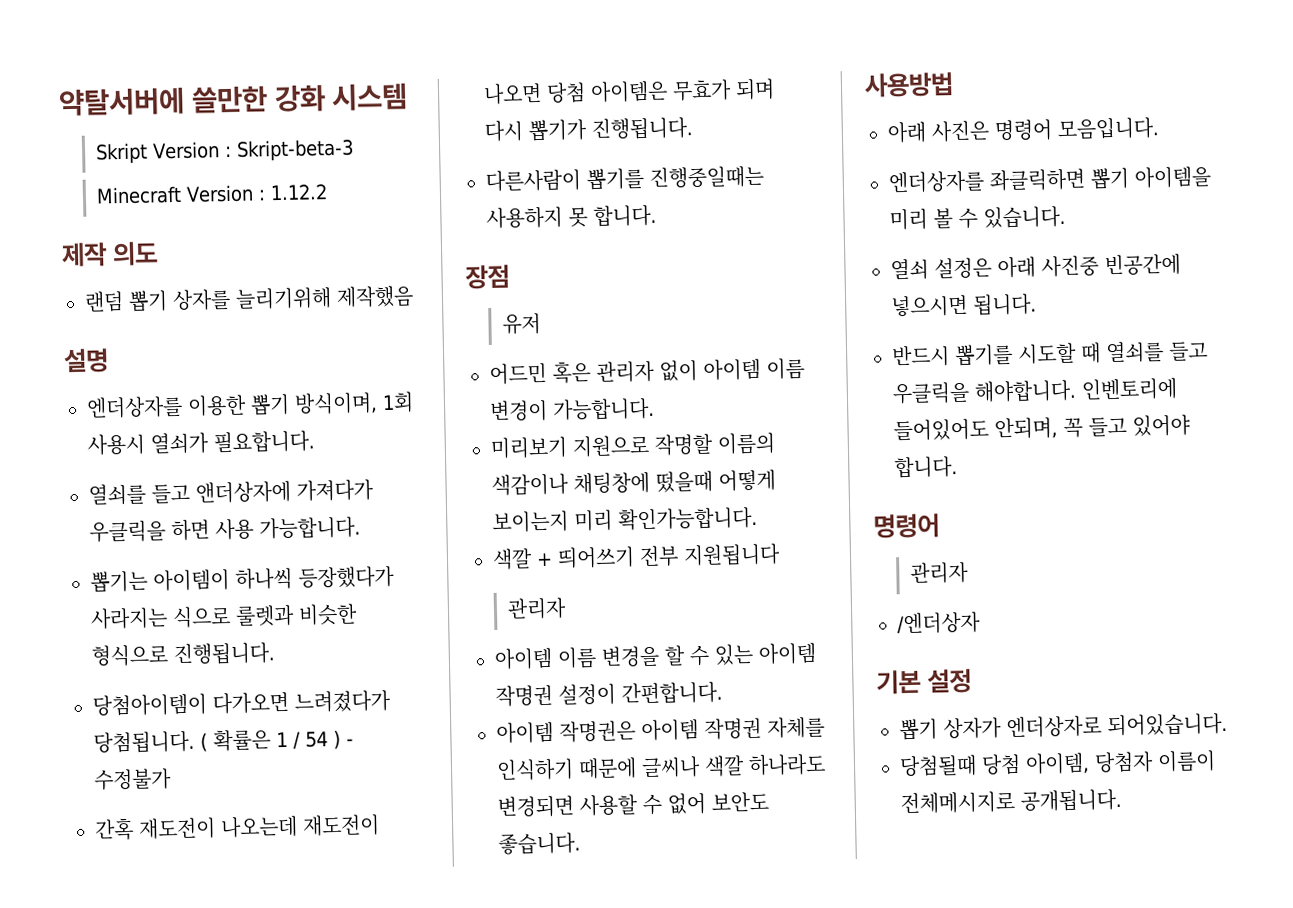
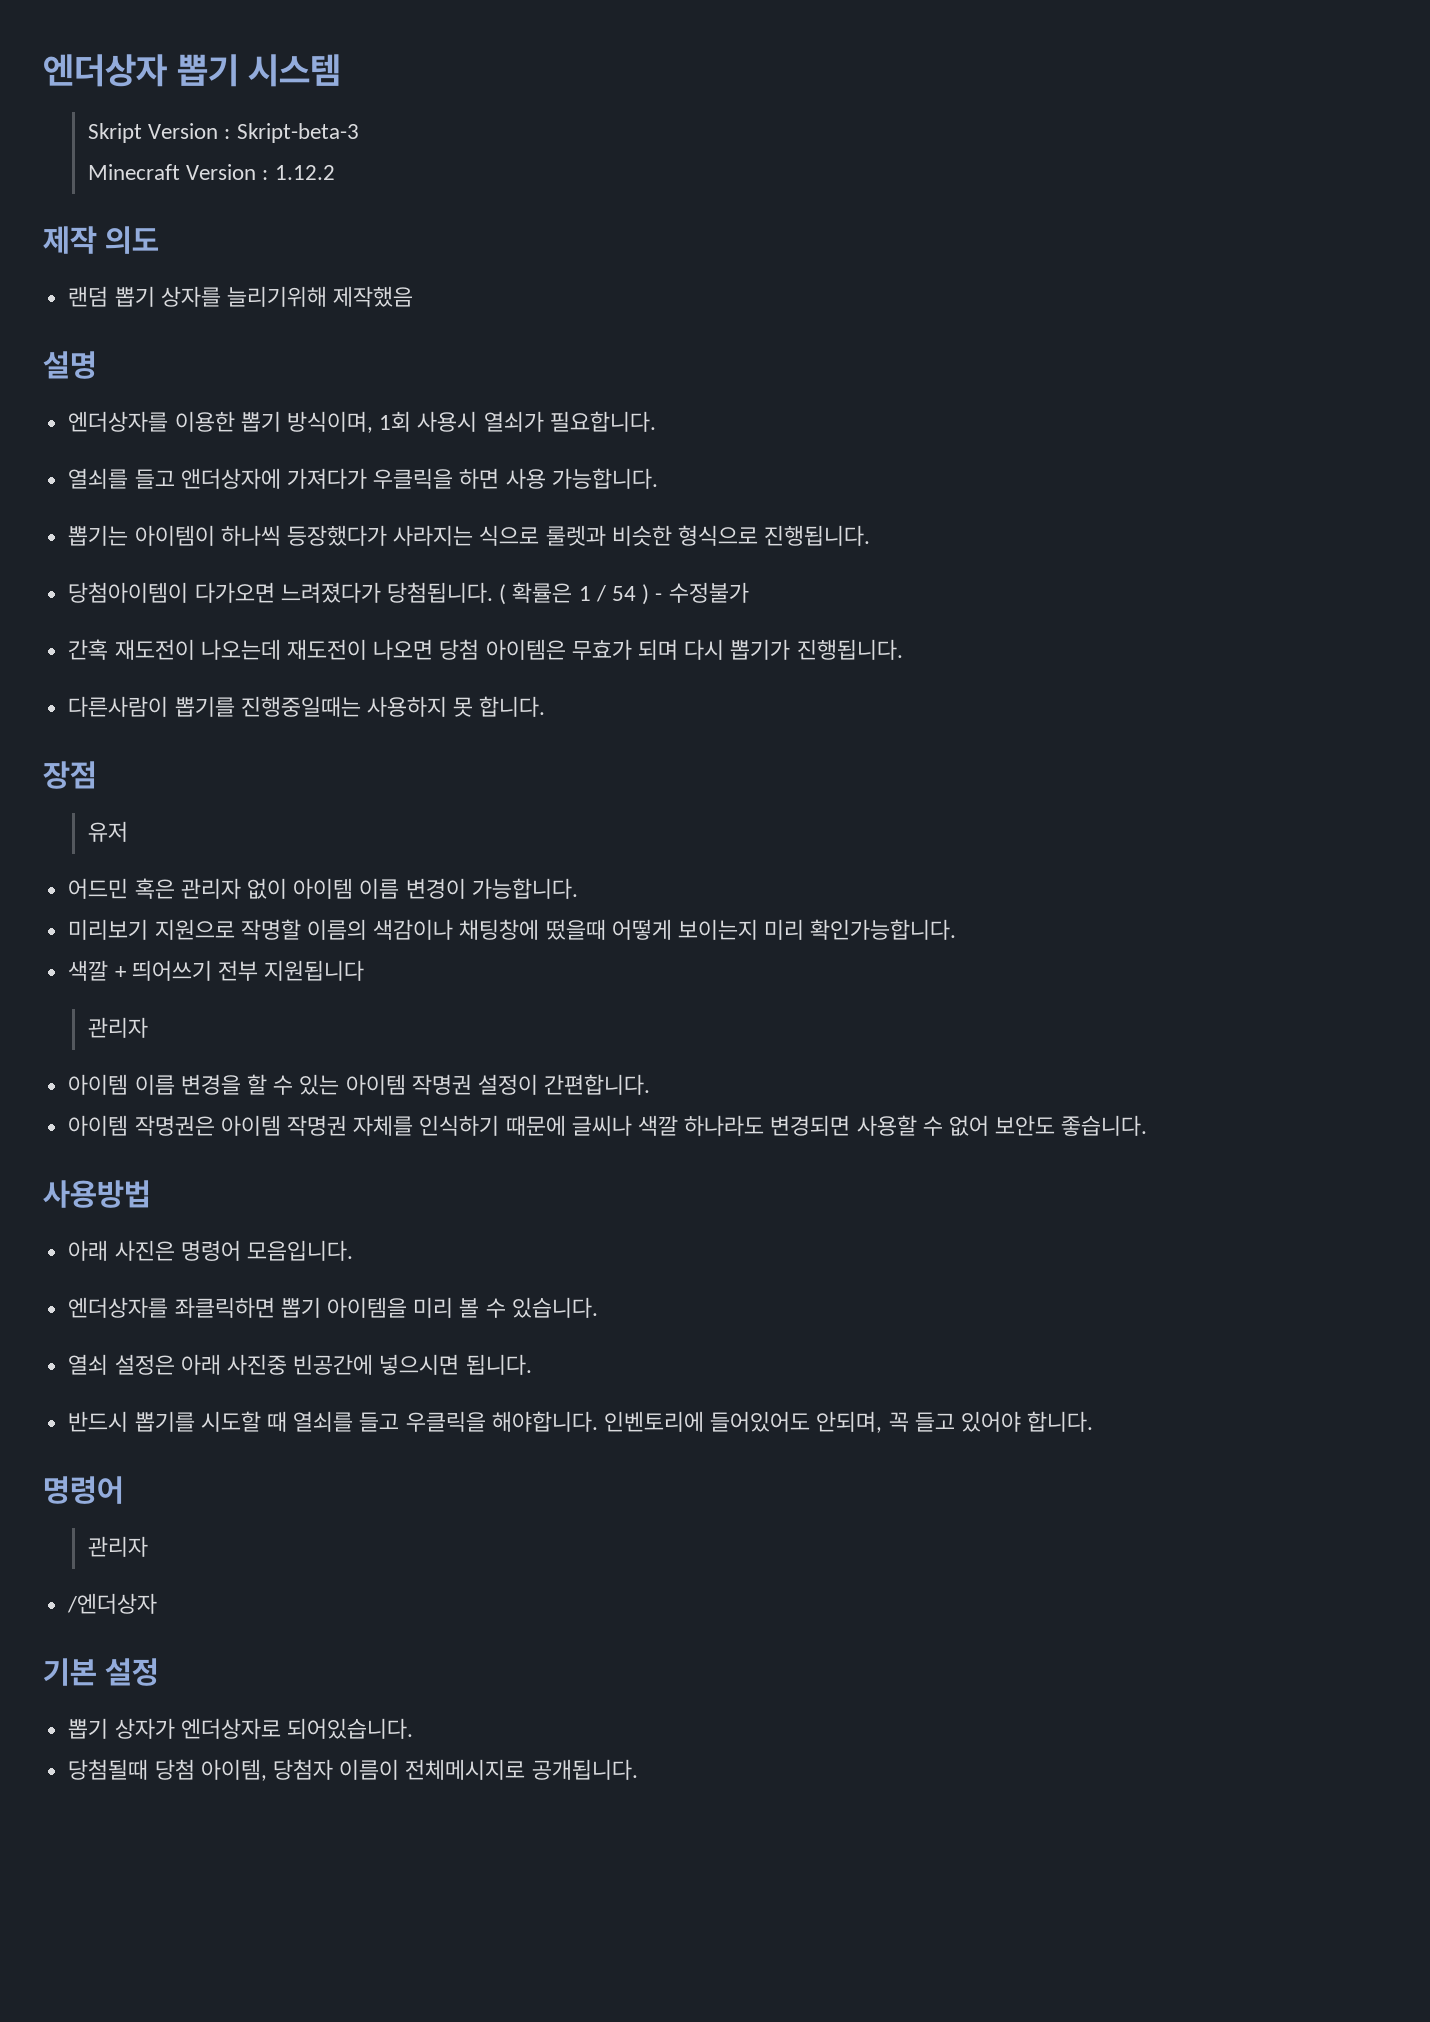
[58,84,326,117] 약탈서버에 쓸만한 강화 -> [43,54,239,87] 엔더상자 뽑기

